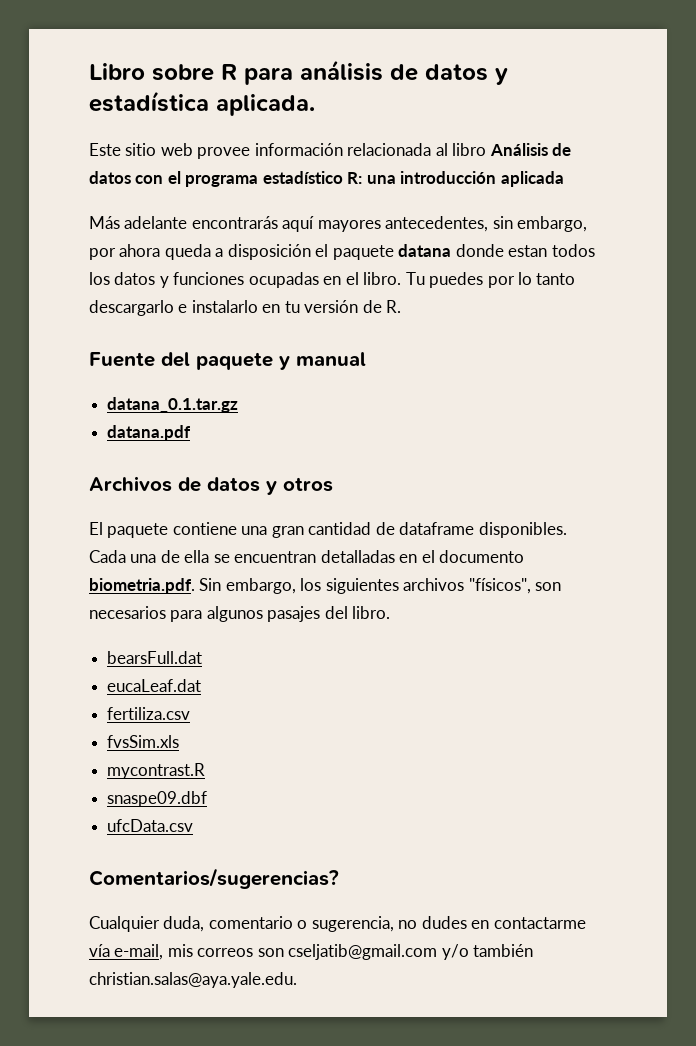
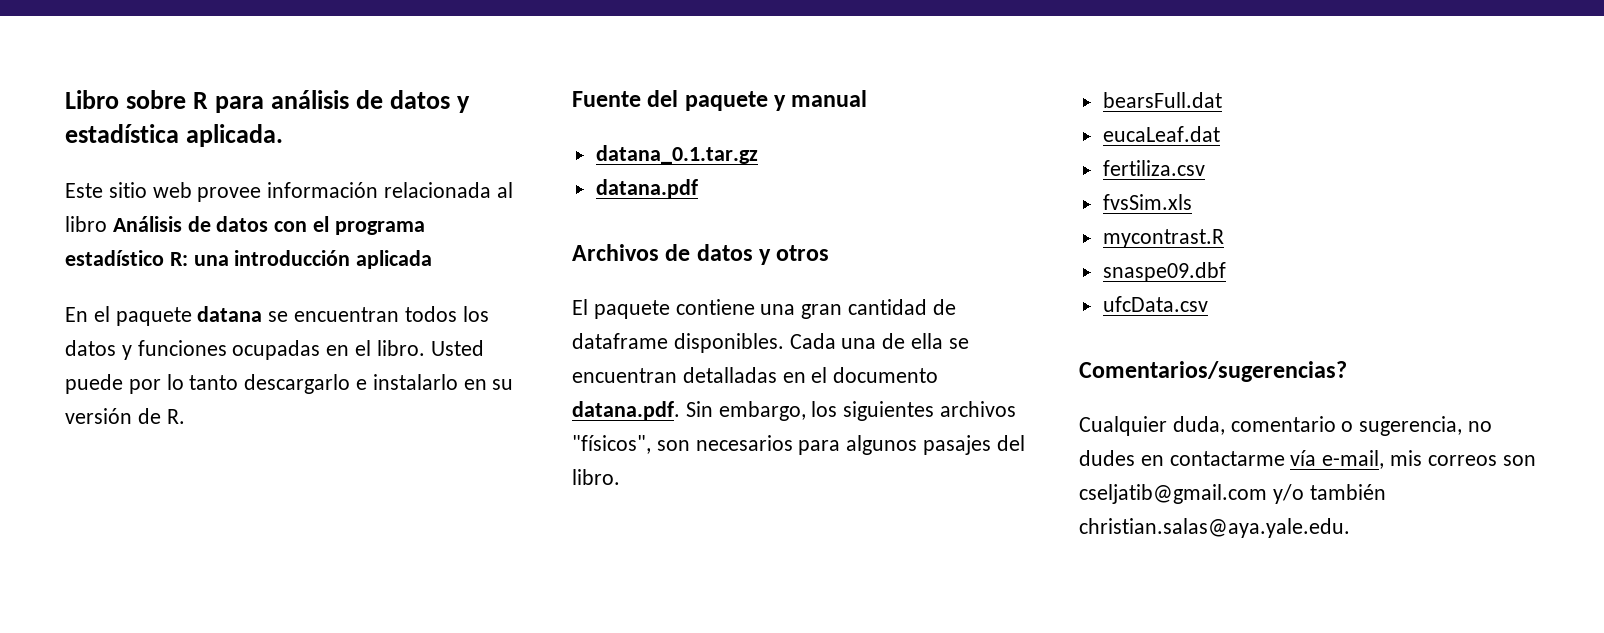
[89,216,588,232] [89,244,311,260] Más adelante encontrarás aquí mayores antecedentes, sin embargo, por ahora queda a disposición -> [65,307,88,322] En
[455,244,548,257] donde estan -> [268,307,400,322] se encuentran
[405,272,484,288] Tu puedes -> [430,340,484,356] [65,374,123,394] Usted puede
[284,301,300,313] tu -> [492,379,514,390] su
[89,578,195,594] biometria.pdf. -> [572,401,680,420] datana.pdf.

